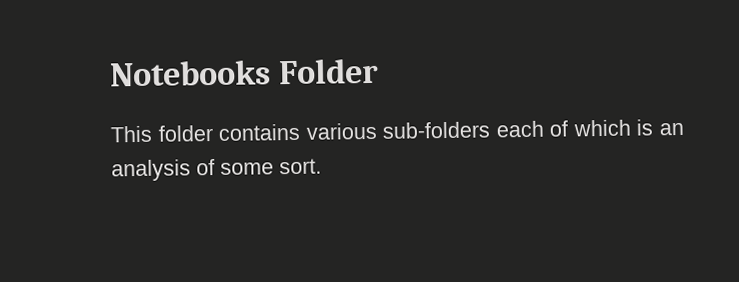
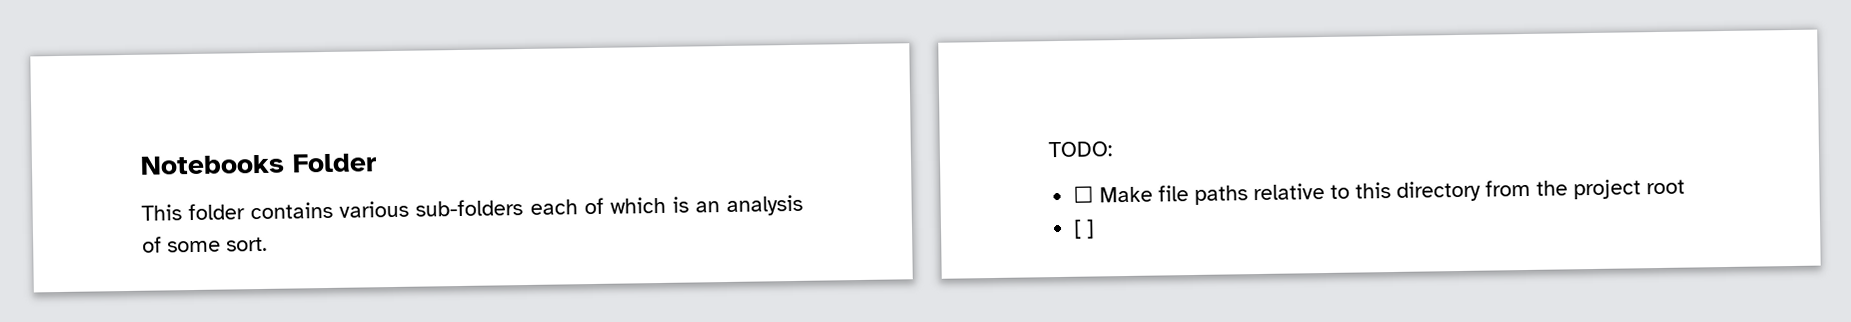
(322, 166) none -> [1048,141,1113,158] [1073,179,1686,205] [1073,219,1096,239] // TODO: // ☐ Make file paths relative to this directory from the project root // [ ]

